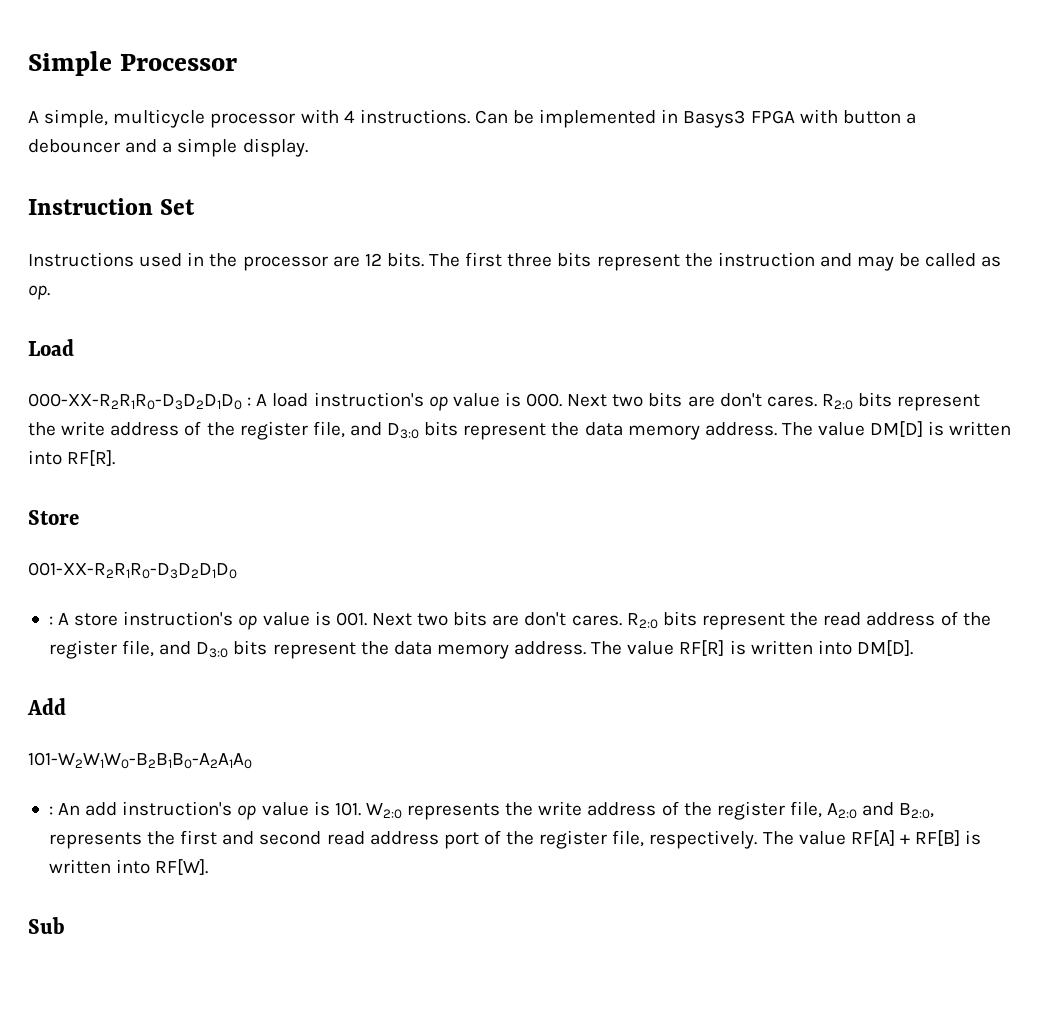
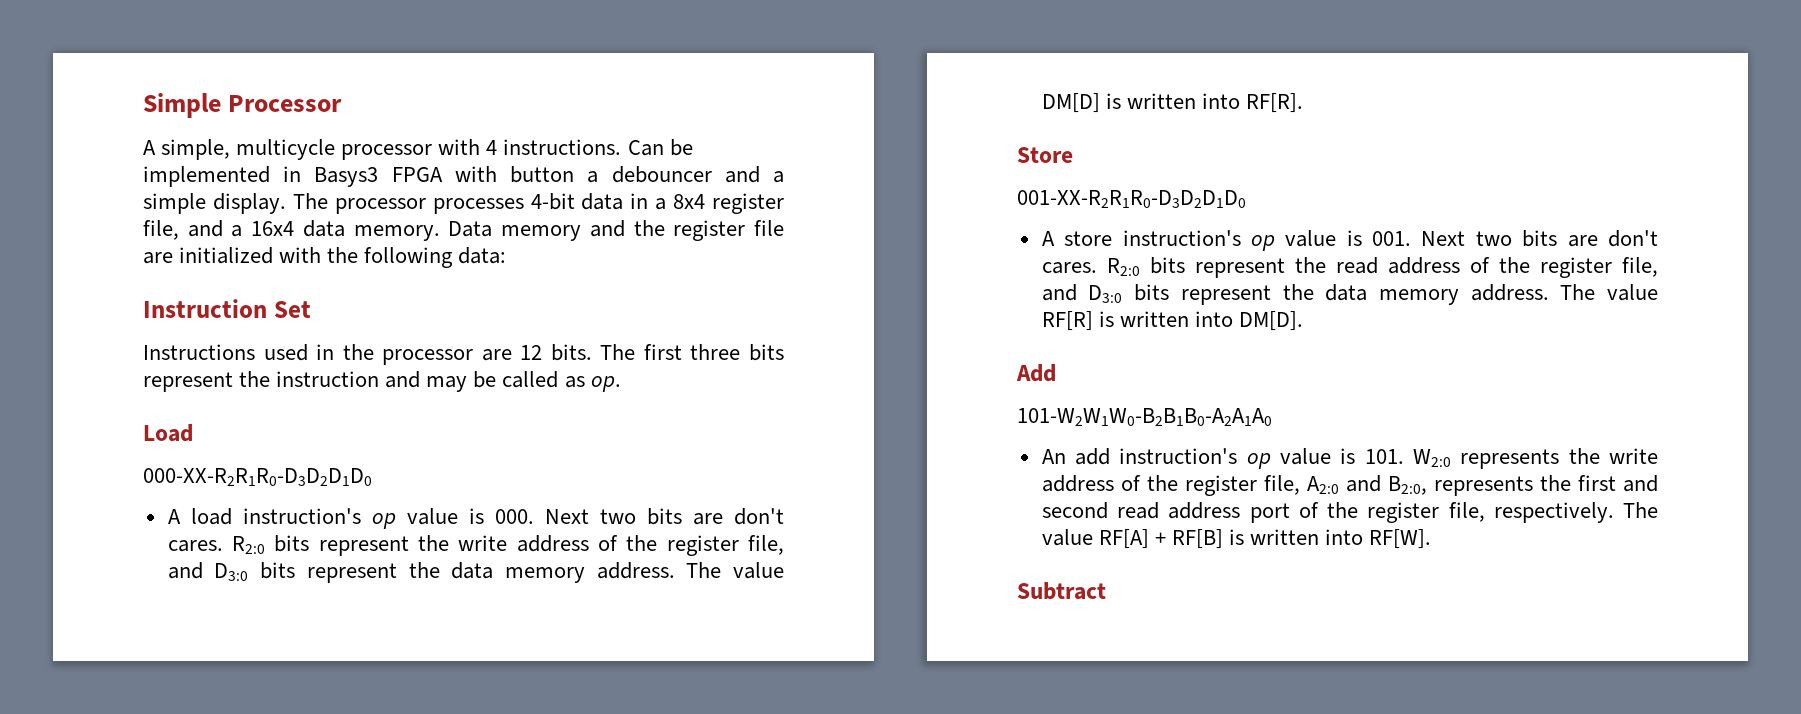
(308, 147) none -> [292,193,784,214] [143,220,785,241] [143,247,507,268] The processor processes 4-bit data in a 8x4 register file, and a 16x4 data memory. Data memory and the register file are initialized with the following data:
[247,397,252,406] : -> (372, 477) //
[48,616,53,625] : -> (1246, 199) none
[48,806,53,815] : -> (1272, 417) none
[28,917,65,934] Sub -> [1017,582,1106,600] Subtract

